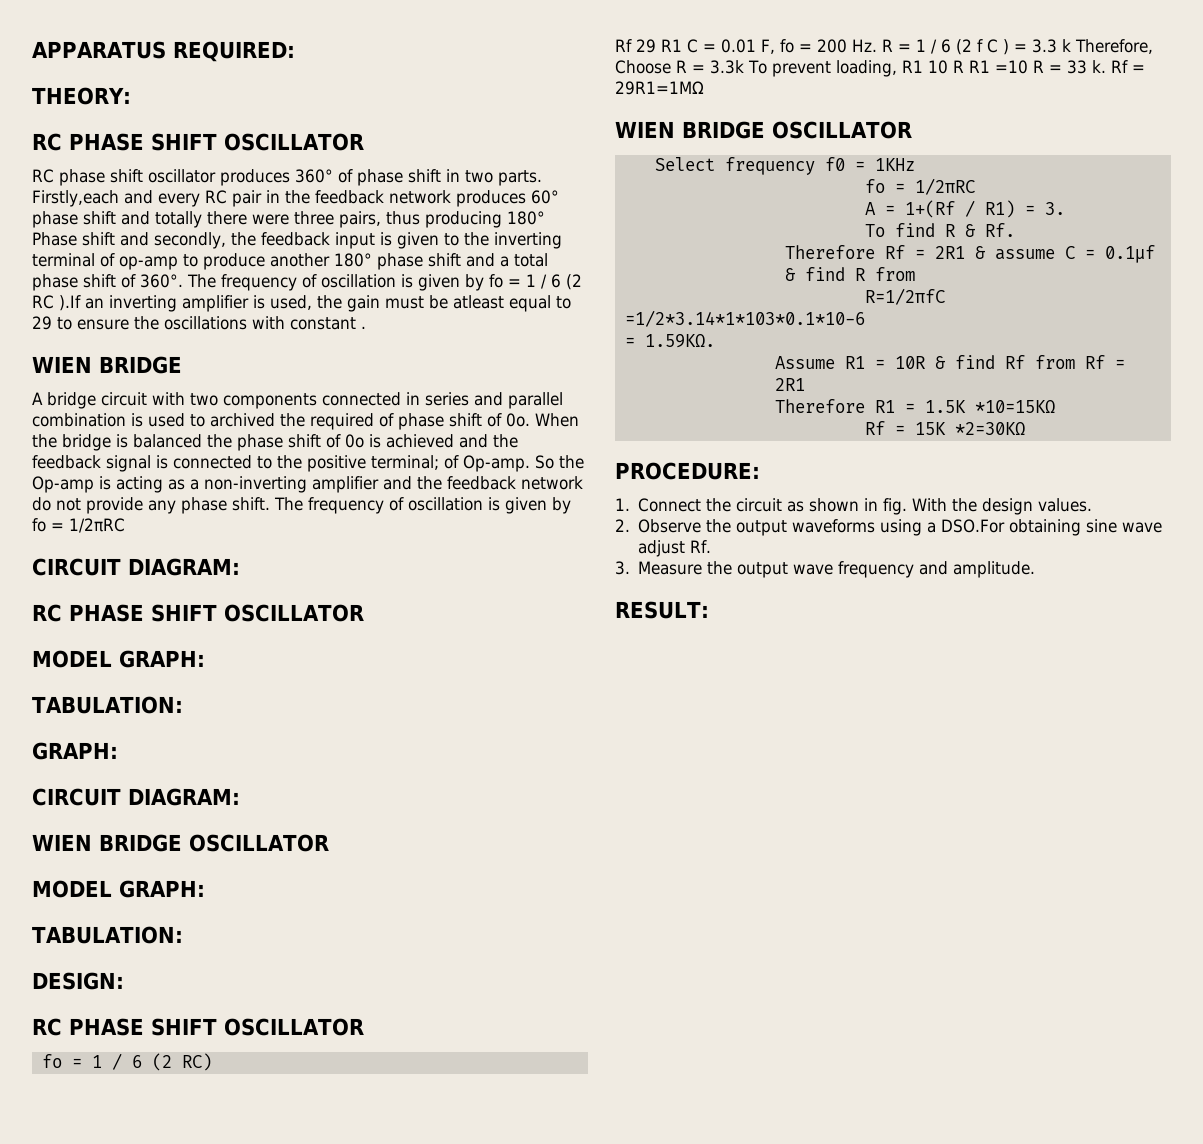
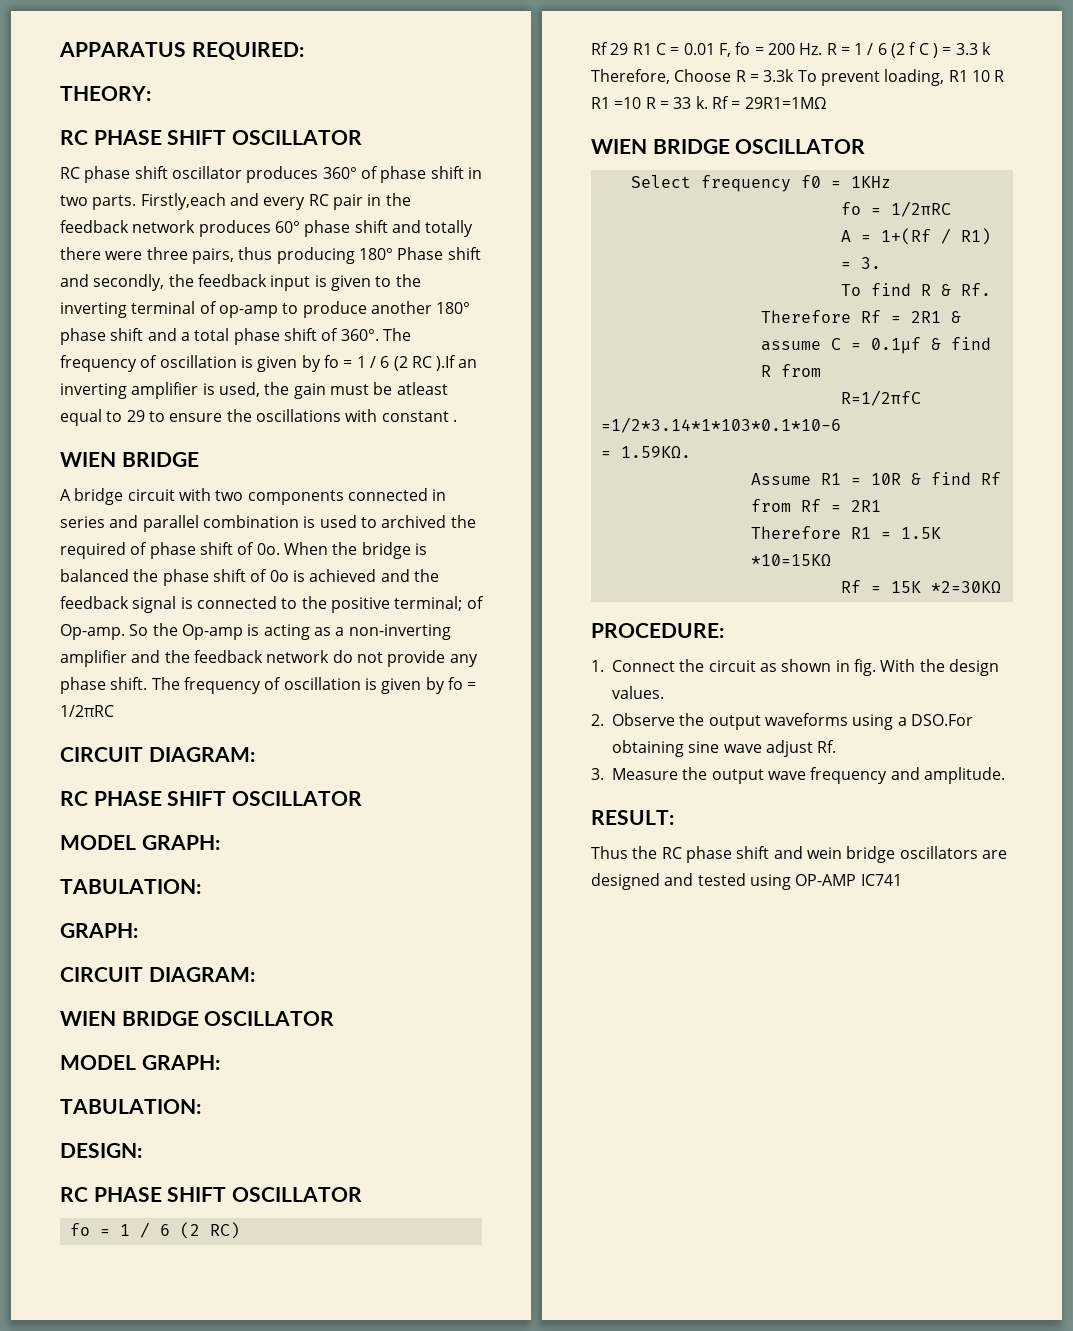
(709, 610) none -> [591,846,1007,863] [591,873,902,890] // Thus the RC phase shift and wein bridge oscillators are designed and tested using OP-AMP IC741

